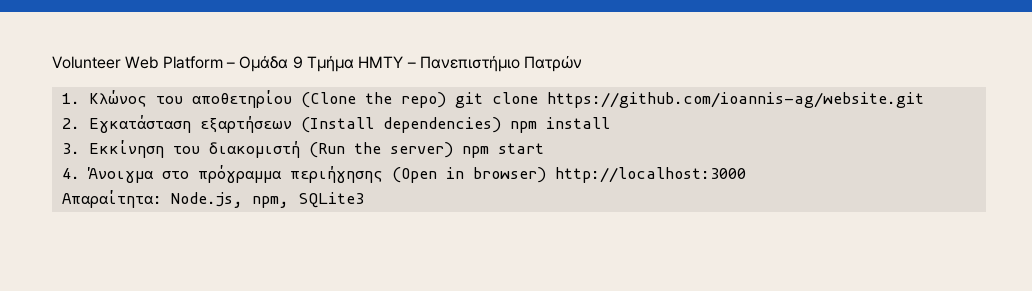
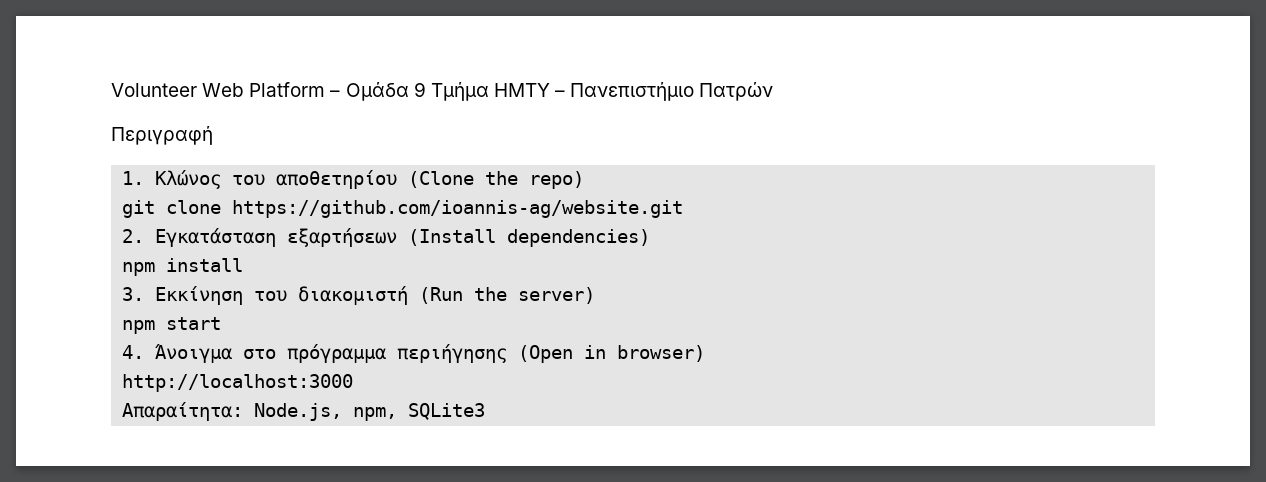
(583, 63) none -> [111,126,213,145] // Περιγραφή
(446, 100) none -> (585, 180) //
(501, 125) none -> (651, 238) //
(453, 150) none -> (596, 295) //
(546, 175) none -> (706, 353) //

